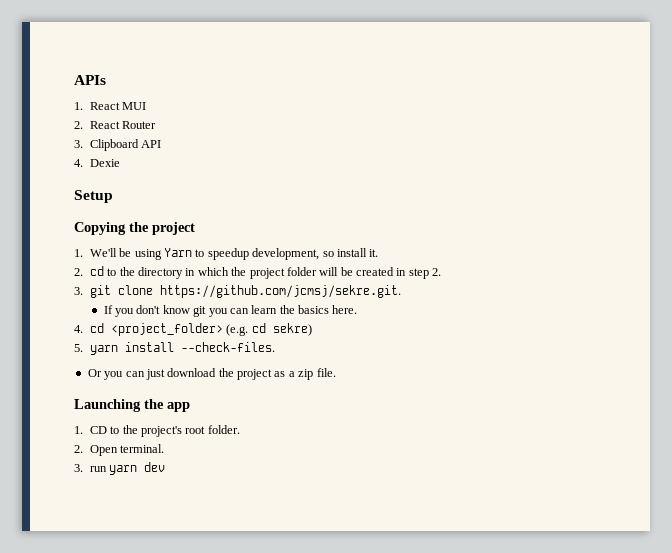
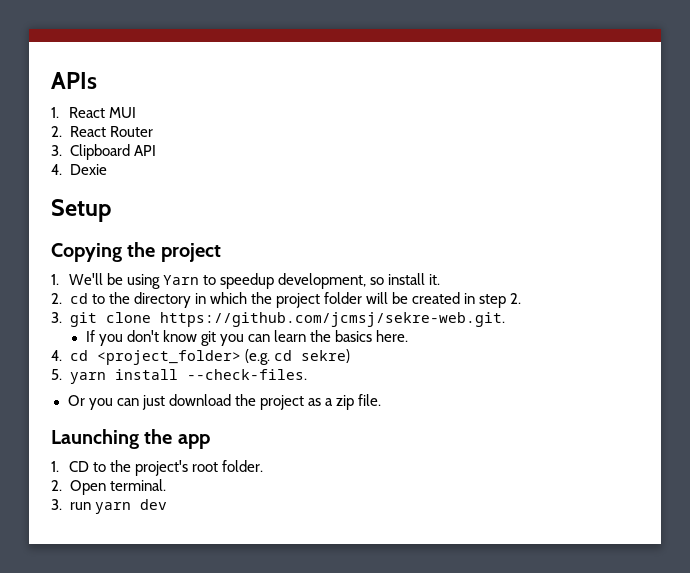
[159,285,401,298] https://github.com/jcmsj/sekre.git. -> [159,312,505,327] https://github.com/jcmsj/sekre-web.git.

